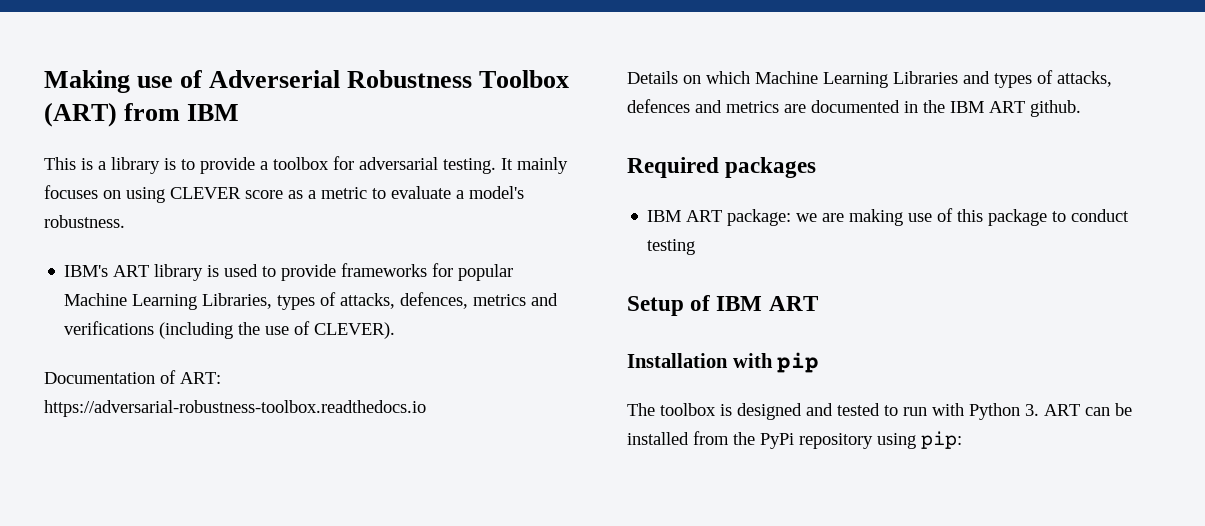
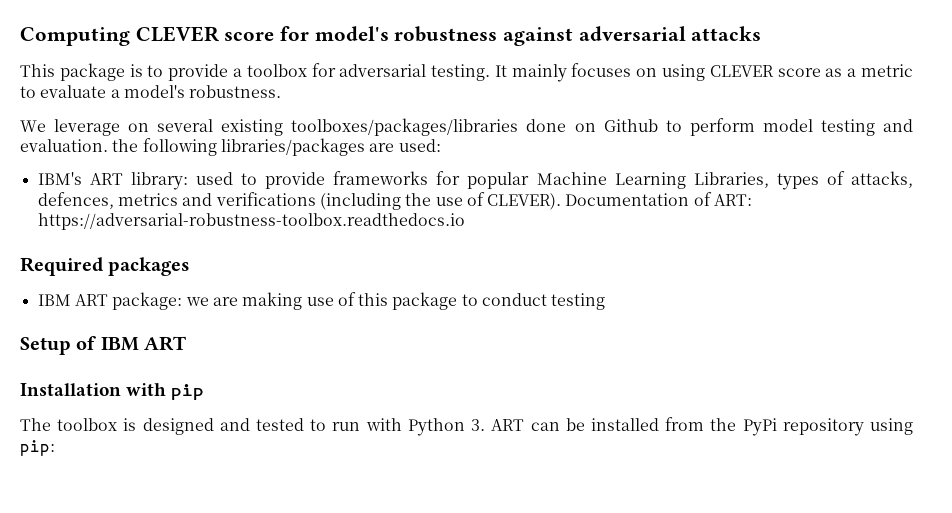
[44,70,570,93] [44,102,240,127] [44,157,160,174] Making use of Adverserial Robustness Toolbox (ART) from IBM // This is a library -> [20,26,762,46] [20,63,125,81] Computing CLEVER score for model's robustness against adversarial attacks // This package
(125, 221) none -> [20,118,914,136] [20,138,441,156] // We leverage on several existing toolboxes/packages/libraries done on Github to perform model testing and evaluation. the following libraries/packages are used:
[154,264,220,281] library is -> [130,172,188,190] library:
(396, 330) // -> (562, 201) none
[627,70,1112,88] [627,99,1081,117] // Details on which Machine Learning Libraries and types of attacks, defences and metrics are documented in the IBM ART github. -> (465, 221) none

